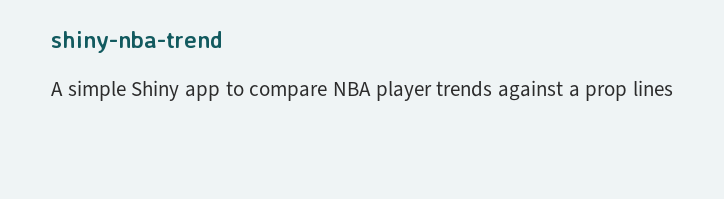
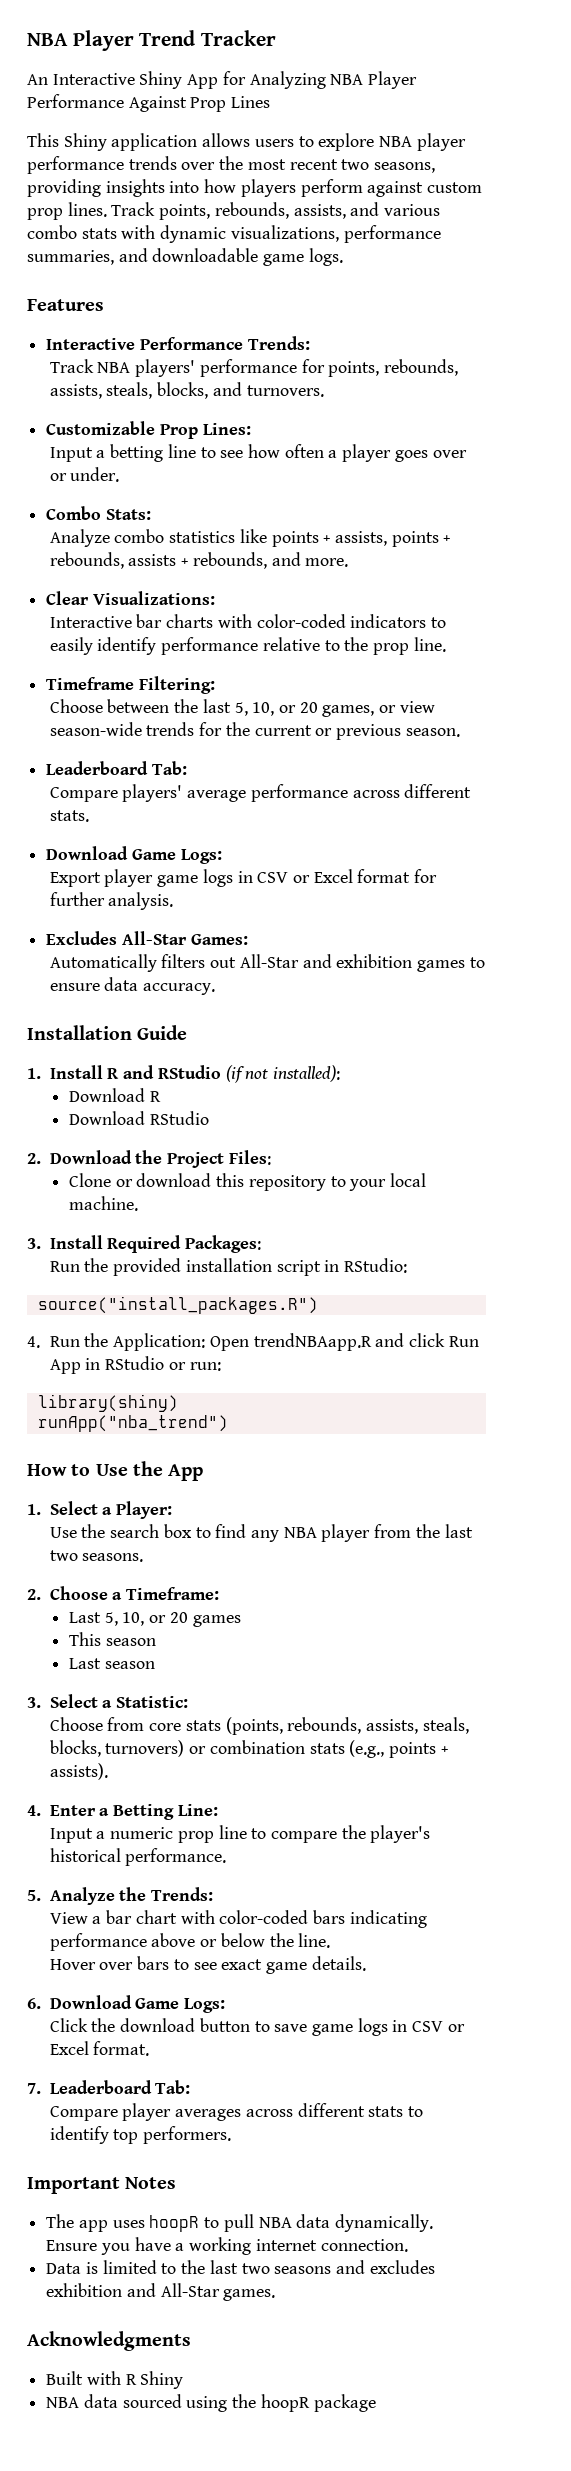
[51,31,223,53] [51,80,674,101] shiny-nba-trend // A simple Shiny app to compare NBA player trends against a prop lines -> [27,30,276,51] [27,71,418,89] [27,94,271,112] [27,133,466,151] [27,156,436,174] [27,179,483,197] [27,202,441,220] [27,225,441,243] [27,248,343,266] [27,299,104,311] [46,336,310,350] [49,359,459,377] [49,382,324,399] [46,421,251,439] [49,444,467,462] [49,467,120,482] [46,506,151,520] [49,529,451,547] [49,552,349,569] [46,591,215,605] [49,614,447,628] [49,637,446,655] [46,676,215,694] [49,699,435,717] [49,722,460,740] [46,761,187,775] [49,784,472,802] [49,810,89,822] [46,846,222,864] [49,869,438,887] [49,892,174,910] [46,931,248,945] [49,954,485,972] [49,977,216,995] [27,1025,188,1040] [27,1065,341,1083] [68,1088,161,1102] [68,1111,209,1125] [27,1150,271,1168] [68,1173,426,1191] [68,1196,138,1211] [27,1235,262,1253] [49,1258,408,1276] [37,1296,318,1314] [27,1333,479,1351] [49,1356,221,1374] [37,1394,178,1412] [37,1415,228,1432] [27,1461,204,1481] [27,1501,173,1519] [49,1524,473,1542] [49,1550,144,1562] [27,1586,220,1600] [68,1612,241,1627] [68,1632,156,1646] [68,1658,155,1669] [27,1694,189,1708] [49,1717,469,1735] [49,1740,448,1758] [49,1763,108,1780] [27,1804,218,1820] [49,1825,431,1843] [49,1848,227,1866] [27,1887,214,1905] [49,1910,427,1928] [49,1933,331,1951] [49,1956,366,1974] [27,1995,226,2013] [49,2018,465,2036] [49,2041,150,2056] [27,2080,191,2094] [49,2103,424,2121] [49,2126,232,2144] [27,2177,177,2194] [46,2214,434,2232] [46,2237,408,2255] [46,2260,435,2274] [46,2283,276,2301] [27,2331,191,2351] [46,2371,184,2389] [46,2394,376,2412] NBA Player Trend Tracker // An Interactive Shiny App for Analyzing NBA Player Performance Against Prop Lines // This Shiny application allows users to explore NBA player performance trends over the most recent two seasons, providing insights into how players perform against custom prop lines. Track points, rebounds, assists, and various combo stats with dynamic visualizations, performance summaries, and downloadable game logs. // Features // Interactive Performance Trends: // Track NBA players' performance for points, rebounds, assists, steals, blocks, and turnovers. // Customizable Prop Lines: // Input a betting line to see how often a player goes over or under. // Combo Stats: // Analyze combo statistics like points + assists, points + rebounds, assists + rebounds, and more. // Clear Visualizations: // Interactive bar charts with color-coded indicators to easily identify performance relative to the prop line. // Timeframe Filtering: // Choose between the last 5, 10, or 20 games, or view season-wide trends for the current or previous season. // Leaderboard Tab: // Compare players' average performance across different stats. // Download Game Logs: // Export player game logs in CSV or Excel format for further analysis. // Excludes All-Star Games: // Automatically filters out All-Star and exhibition games to ensure data accuracy. // Installation Guide // 1. Install R and RStudio (if not installed): // Download R // Download RStudio // 2. Download the Project Files: // Clone or download this repository to your local machine. // 3. Install Required Packages: // Run the provided installation script in RStudio: // source("install_packages.R") // 4. Run the Application: Open trendNBAapp.R and click Run App in RStudio or run: // library(shiny) // runApp("nba_trend") // How to Use the App // 1. Select a Player: // Use the search box to find any NBA player from the last two seasons. // 2. Choose a Timeframe: // Last 5, 10, or 20 games // This season // Last season // 3. Select a Statistic: // Choose from core stats (points, rebounds, assists, steals, blocks, turnovers) or combination stats (e.g., points + assists). // 4. Enter a Betting Line: // Input a numeric prop line to compare the player's historical performance. // 5. Analyze the Trends: // View a bar chart with color-coded bars indicating performance above or below the line. // Hover over bars to see exact game details. // 6. Download Game Logs: // Click the download button to save game logs in CSV or Excel format. // 7. Leaderboard Tab: // Compare player averages across different stats to identify top performers. // Important Notes // The app uses hoopR to pull NBA data dynamically. Ensure you have a working internet connection. // Data is limited to the last two seasons and excludes exhibition and All-Star games. // Acknowledgments // Built with R Shiny // NBA data sourced using the hoopR package

